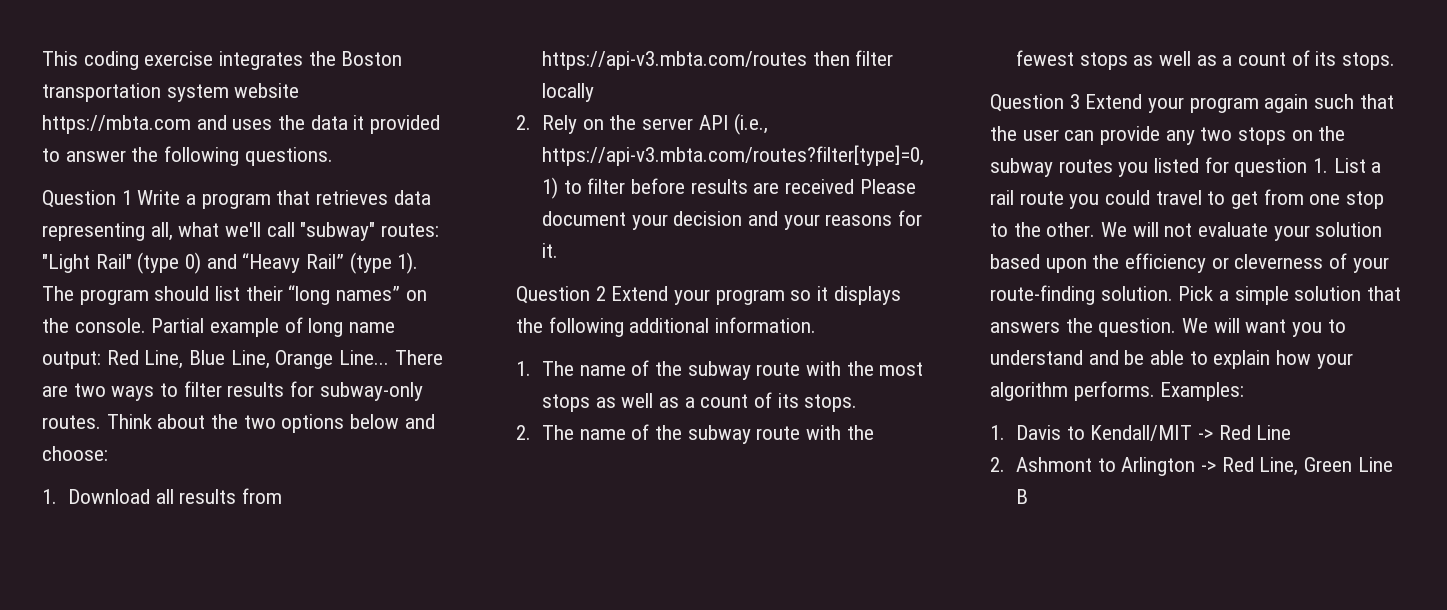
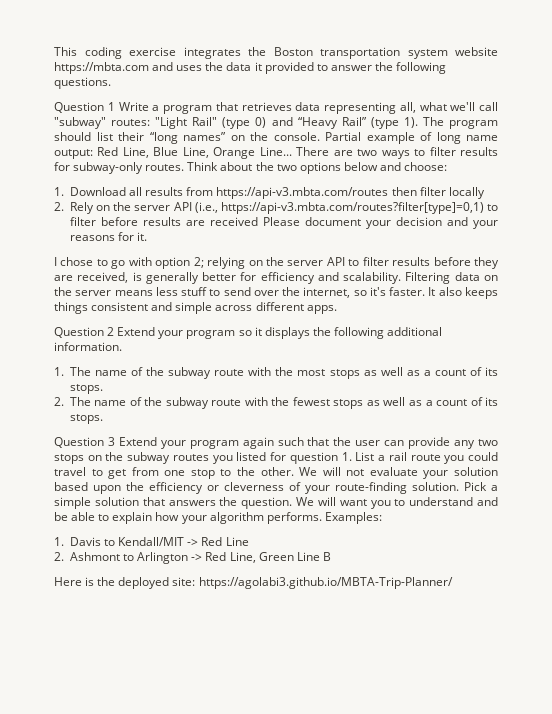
(559, 250) none -> [54,257,499,269] [54,272,498,284] [54,287,498,299] [54,302,337,314] // I chose to go with option 2; relying on the server API to filter results before they are received, is generally better for efficiency and scalability. Filtering data on the server means less stuff to send over the internet, so it's faster. It also keeps things consistent and simple across different apps.
(1029, 496) none -> [54,577,453,589] // Here is the deployed site: https://agolabi3.github.io/MBTA-Trip-Planner/

